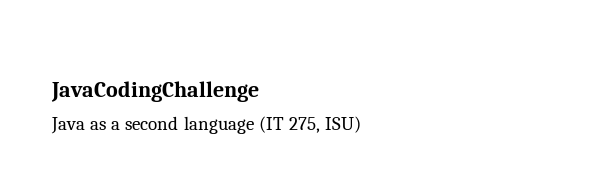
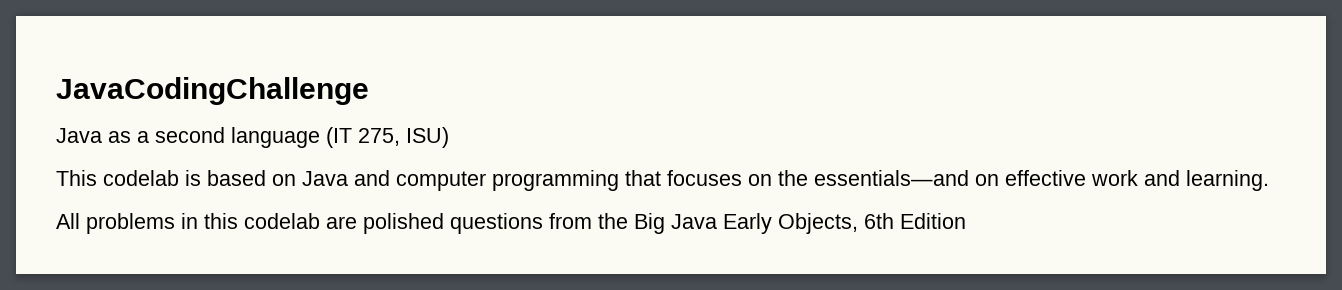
(361, 124) none -> [56,170,1269,191] [56,213,966,234] // This codelab is based on Java and computer programming that focuses on the essentials—and on effective work and learning. // All problems in this codelab are polished questions from the Big Java Early Objects, 6th Edition

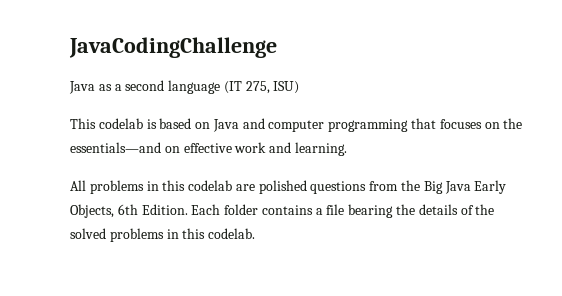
[900,213,966,229] Edition -> [141,204,495,218] [70,228,256,242] Edition. Each folder contains a file bearing the details of the solved problems in this codelab.

